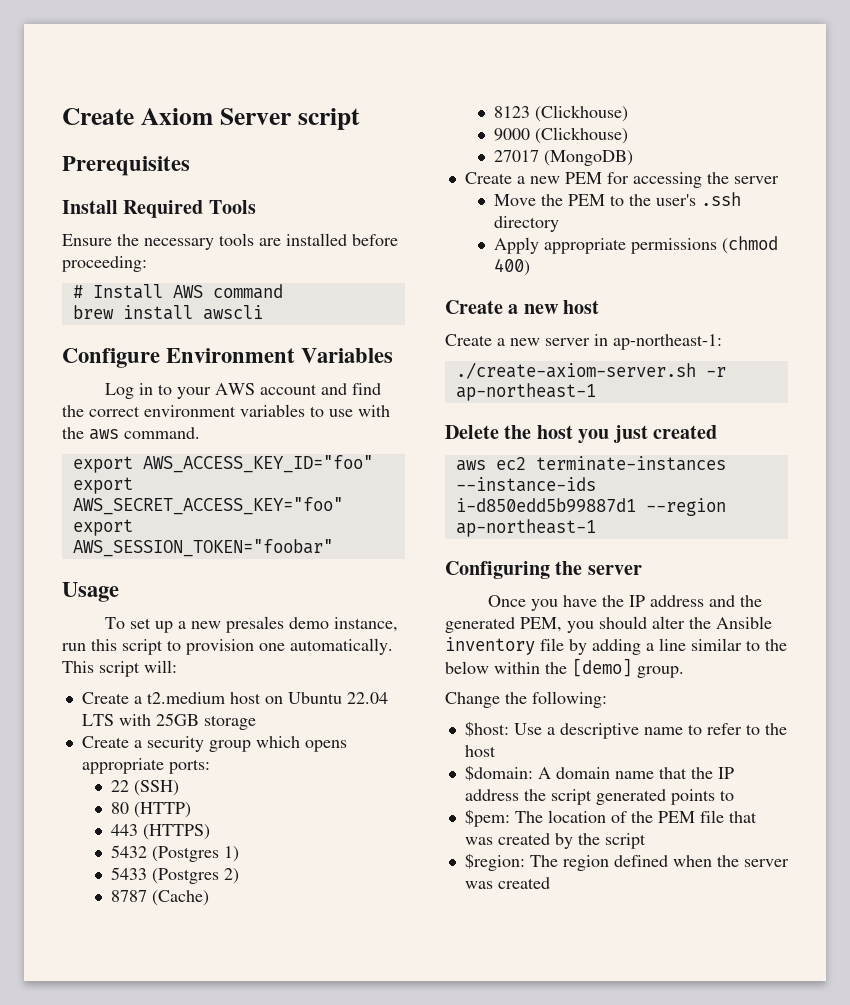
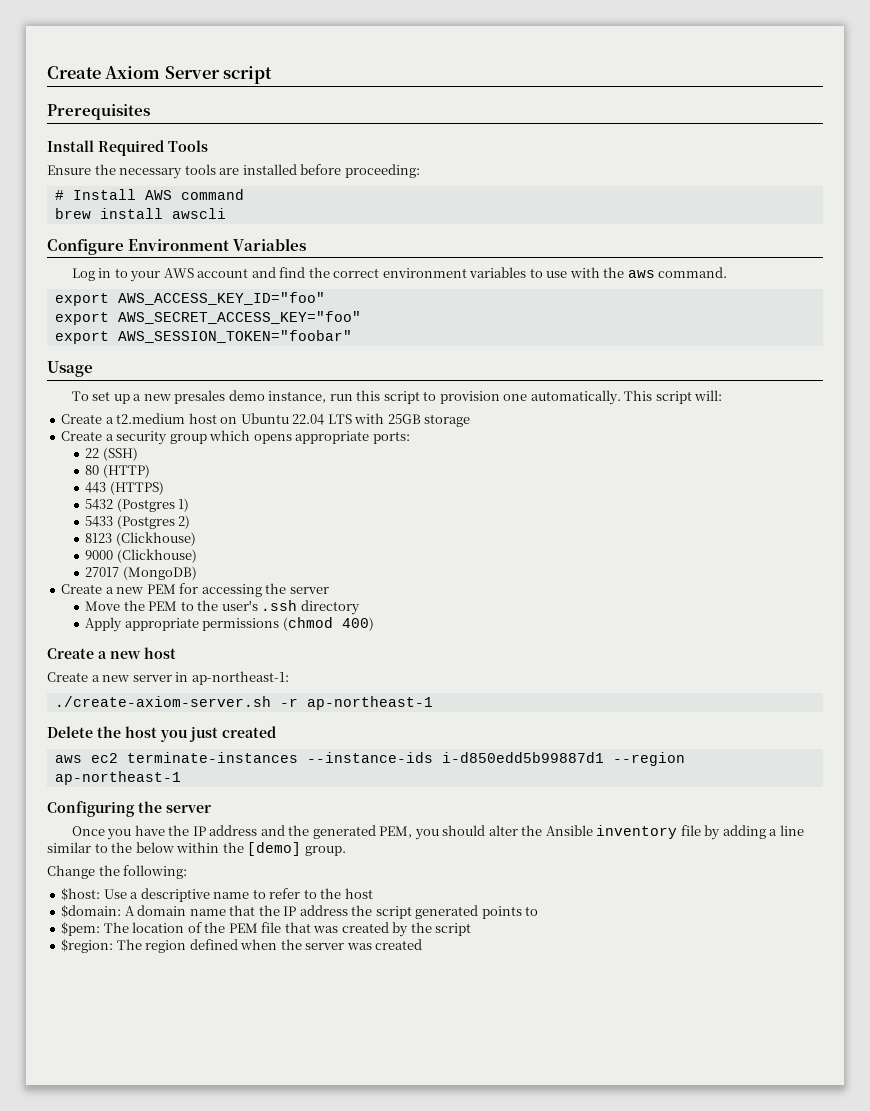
[110,890,209,906] // 8787 (Cache) -> (191, 522) none

